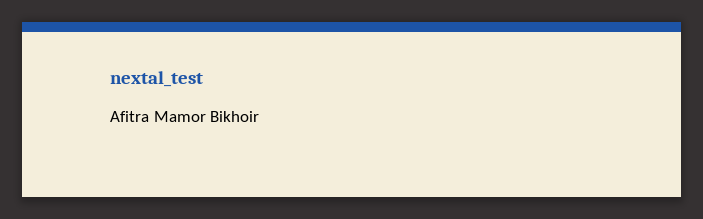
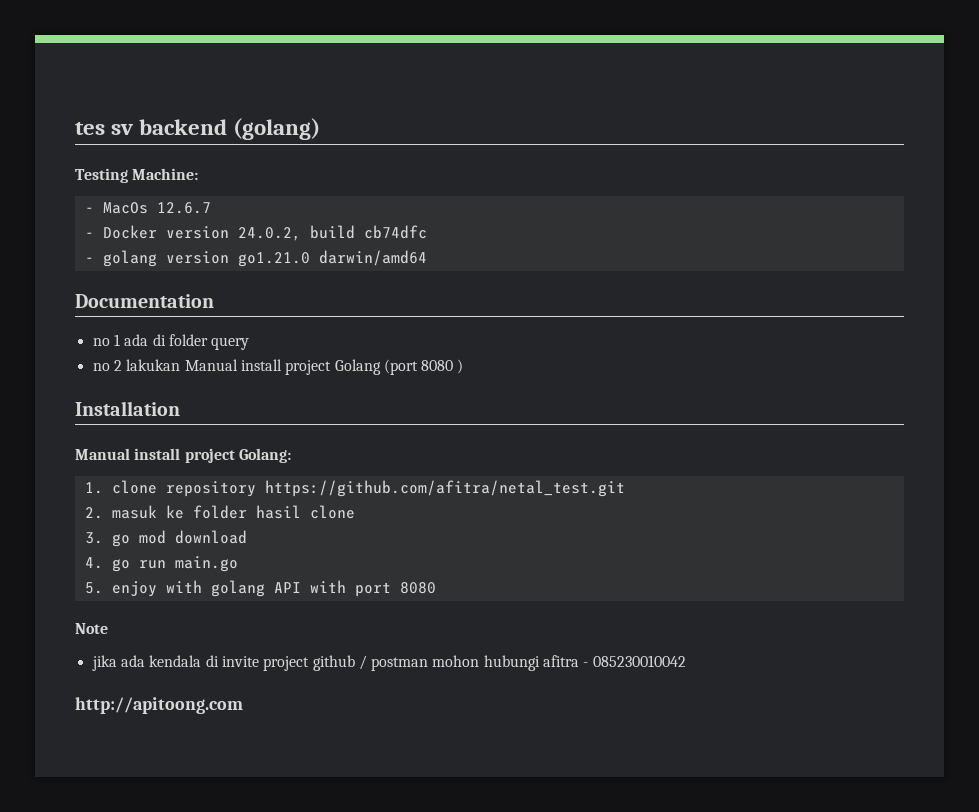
[110,71,203,87] [110,111,260,122] nextal_test // Afitra Mamor Bikhoir -> [75,118,321,140] [75,168,199,183] [84,202,211,214] [84,225,427,241] [84,250,427,267] [75,294,214,308] [92,334,250,350] [92,359,464,375] [75,401,180,416] [75,448,291,463] [84,480,625,497] [84,505,355,519] [84,530,247,547] [84,556,238,572] [84,580,436,597] [75,623,108,634] [91,655,686,671] [75,697,243,714] tes sv backend (golang) // Testing Machine: // - MacOs 12.6.7 // - Docker version 24.0.2, build cb74dfc // - golang version go1.21.0 darwin/amd64 // Documentation // no 1 ada di folder query // no 2 lakukan Manual install project Golang (port 8080 ) // Installation // Manual install project Golang: // 1. clone repository https://github.com/afitra/netal_test.git // 2. masuk ke folder hasil clone // 3. go mod download // 4. go run main.go // 5. enjoy with golang API with port 8080 // Note // jika ada kendala di invite project github / postman mohon hubungi afitra - 085230010042 // http://apitoong.com

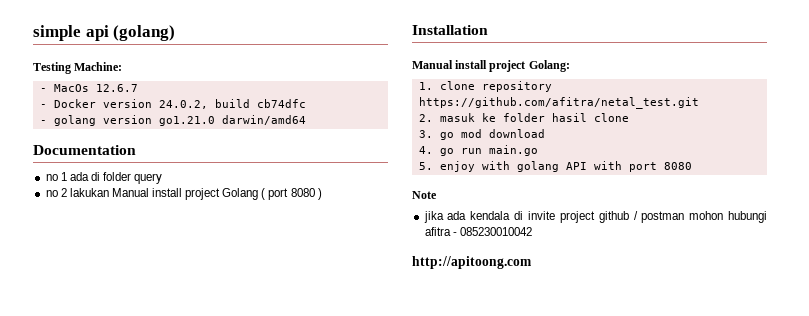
[75,119,228,135] tes sv backend -> [33,25,109,41] simple api
[383,359,418,375] (port -> [261,188,289,200] ( port

